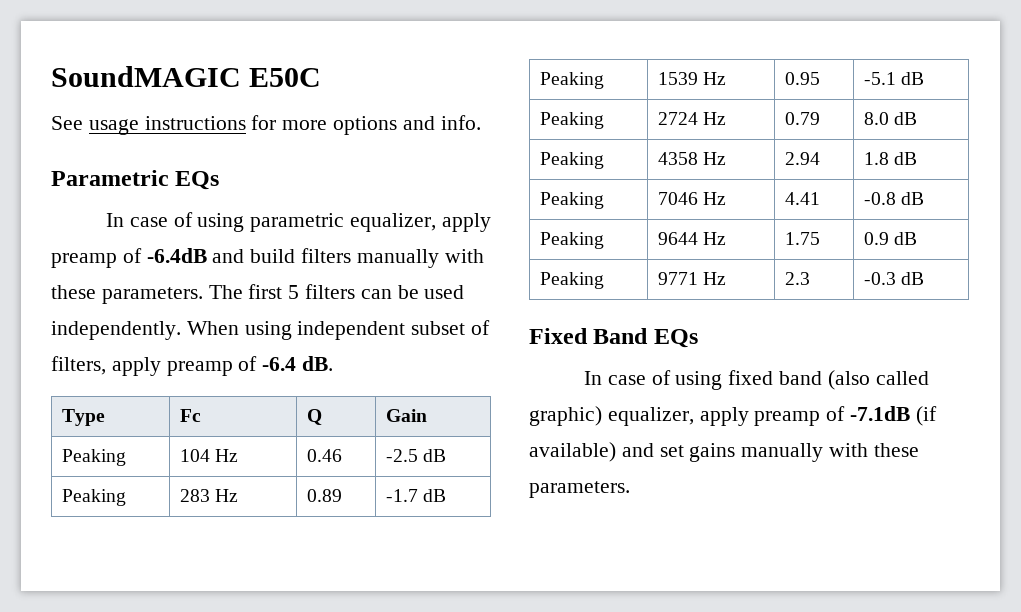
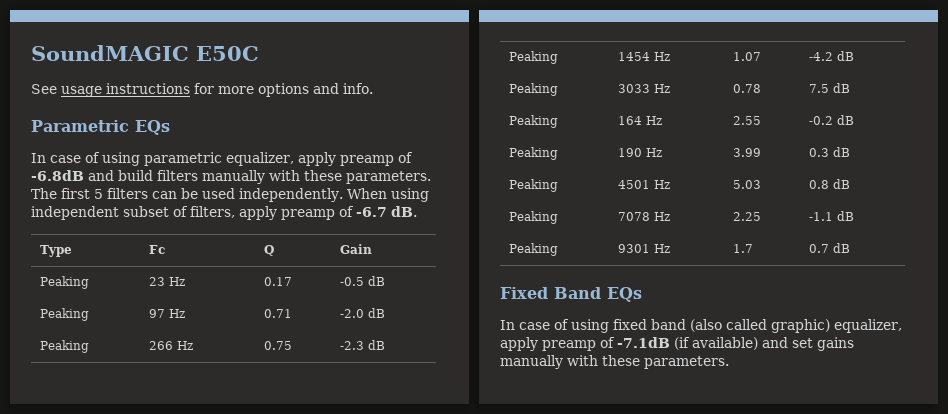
[146,248,207,263] -6.4dB -> [31,170,84,181] -6.8dB
[262,357,297,371] -6.4 -> [356,207,387,217] -6.7
[179,449,238,462] [306,449,342,462] [385,449,446,462] [61,489,126,506] [179,489,238,502] [306,489,342,502] [385,489,446,502] [539,72,604,89] [657,72,726,85] [784,72,820,85] [863,72,924,85] [539,112,604,129] [657,112,726,125] [784,112,820,125] [863,112,917,125] [539,152,604,169] [657,152,726,165] [784,152,820,165] [863,152,917,165] [539,192,604,209] [657,192,726,205] [784,192,820,205] [863,192,924,205] [539,232,604,249] [657,232,726,245] [784,232,820,245] [863,232,917,245] [539,272,604,289] [657,272,726,285] [784,272,810,285] [863,272,896,285] 104 Hz | 0.46 | -2.5 dB // Peaking | 283 Hz | 0.89 | -1.7 dB // Peaking | 1539 Hz | 0.95 | -5.1 dB // Peaking | 2724 Hz | 0.79 | 8.0 dB // Peaking | 4358 Hz | 2.94 | 1.8 dB // Peaking | 7046 Hz | 4.41 | -0.8 dB // Peaking | 9644 Hz | 1.75 | 0.9 dB // Peaking | 9771 Hz | 2.3 | -0.3 -> [149,277,186,286] [264,277,293,286] [340,276,386,286] [40,308,90,321] [149,309,186,318] [264,309,293,318] [340,308,386,318] [40,340,90,353] [149,341,194,350] [264,341,293,350] [340,340,386,350] [509,51,559,64] [618,52,671,61] [733,52,762,61] [809,51,855,61] [509,83,559,96] [618,84,671,93] [733,84,762,93] [809,83,851,93] [509,115,559,128] [618,116,663,125] [733,116,762,125] [809,115,855,125] [509,147,559,160] [618,148,663,157] [733,148,762,157] [809,147,851,157] [509,179,559,192] [618,180,671,189] [733,180,762,189] [809,179,851,189] [509,211,559,224] [618,212,671,221] [733,212,762,221] [809,211,855,221] [509,243,559,256] [618,244,671,253] [733,244,754,253] [809,244,830,253] 23 Hz | 0.17 | -0.5 dB // Peaking | 97 Hz | 0.71 | -2.0 dB // Peaking | 266 Hz | 0.75 | -2.3 dB // Peaking | 1454 Hz | 1.07 | -4.2 dB // Peaking | 3033 Hz | 0.78 | 7.5 dB // Peaking | 164 Hz | 2.55 | -0.2 dB // Peaking | 190 Hz | 3.99 | 0.3 dB // Peaking | 4501 Hz | 5.03 | 0.8 dB // Peaking | 7078 Hz | 2.25 | -1.1 dB // Peaking | 9301 Hz | 1.7 | 0.7

